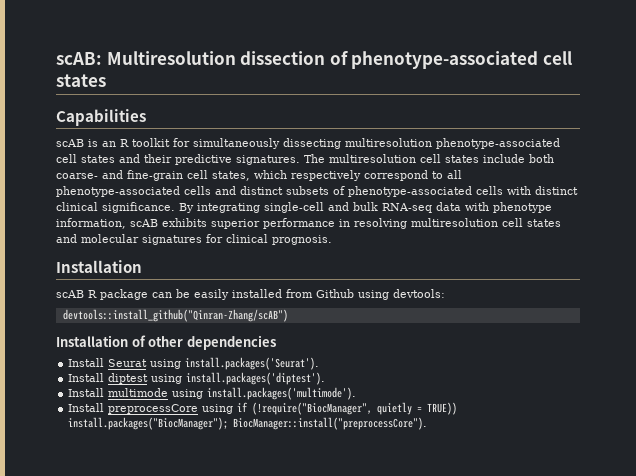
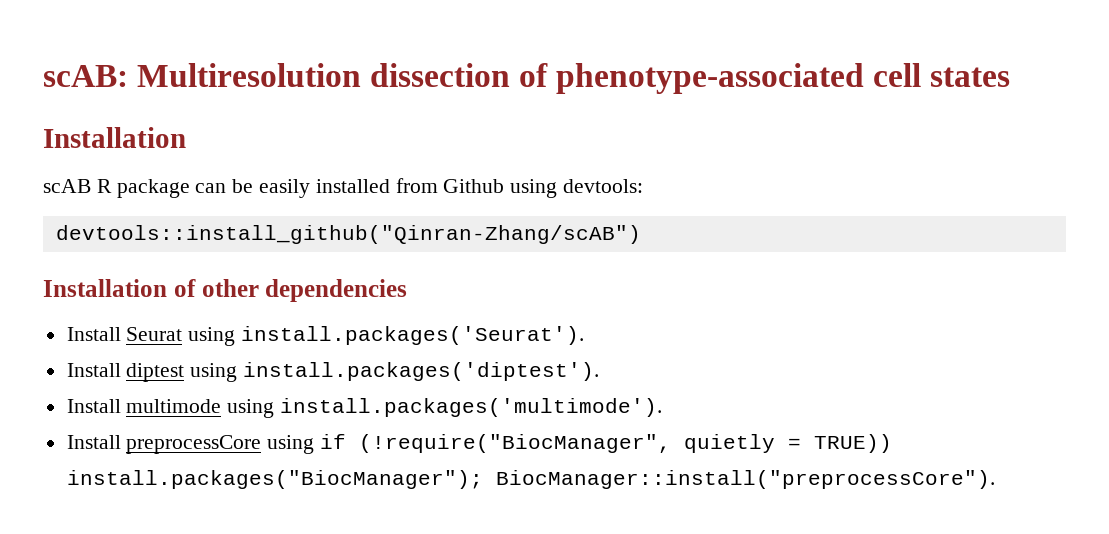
[56,109,146,126] [56,138,560,149] [56,154,554,165] [56,170,462,181] [56,186,578,197] [56,202,552,213] [56,218,561,229] [56,234,332,245] // Capabilities // scAB is an R toolkit for simultaneously dissecting multiresolution phenotype-associated cell states and their predictive signatures. The multiresolution cell states include both coarse- and fine-grain cell states, which respectively correspond to all phenotype-associated cells and distinct subsets of phenotype-associated cells with distinct clinical significance. By integrating single-cell and bulk RNA-seq data with phenotype information, scAB exhibits superior performance in resolving multiresolution cell states and molecular signatures for clinical prognosis. -> (1011, 77) none

